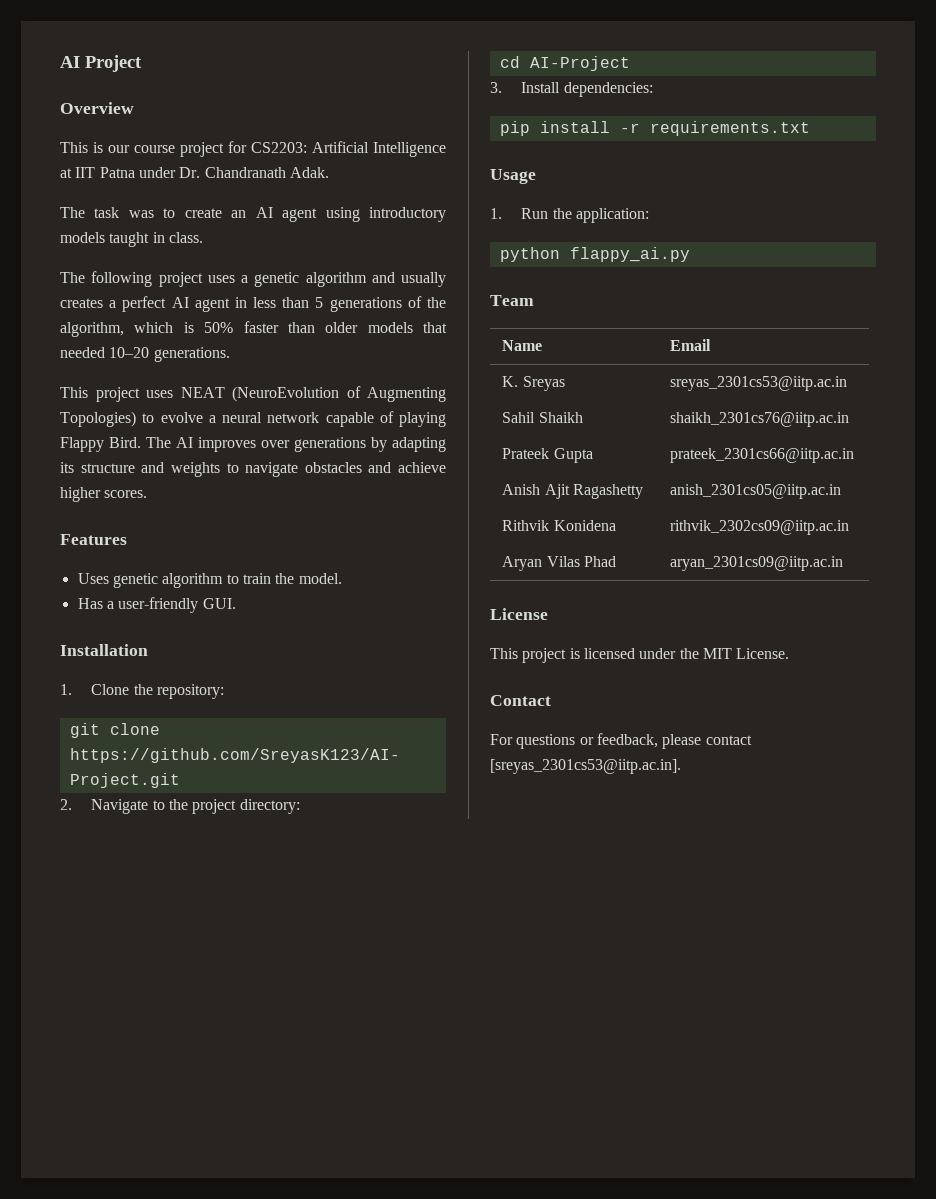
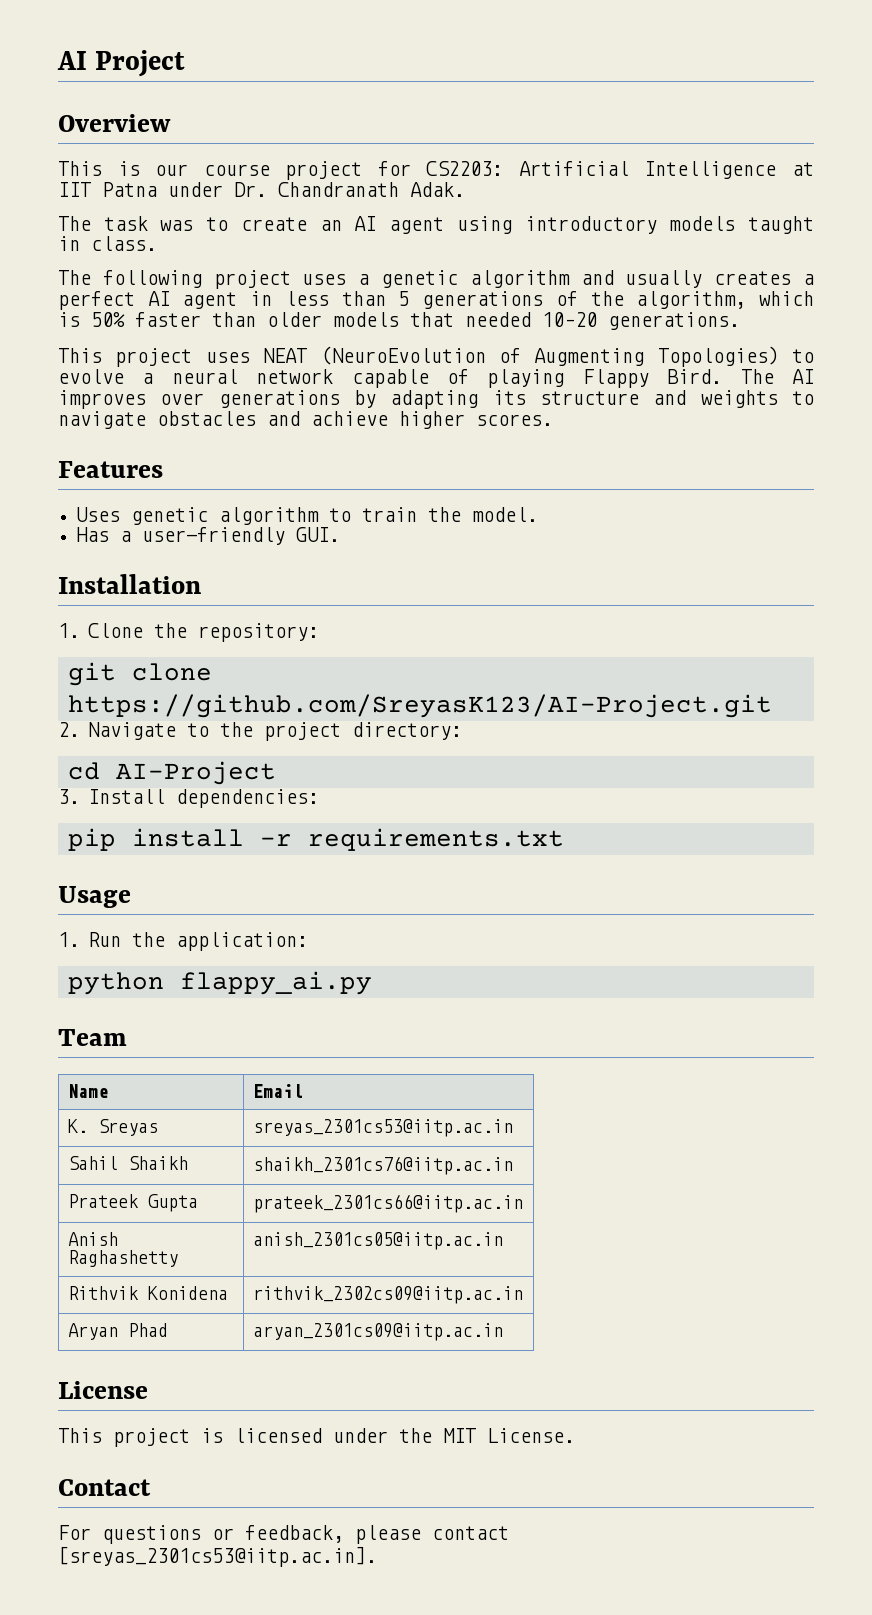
[544,484,643,499] Ajit Ragashetty -> [67,1250,178,1267] Raghashetty
[546,556,580,567] Vilas -> (118, 1331) none

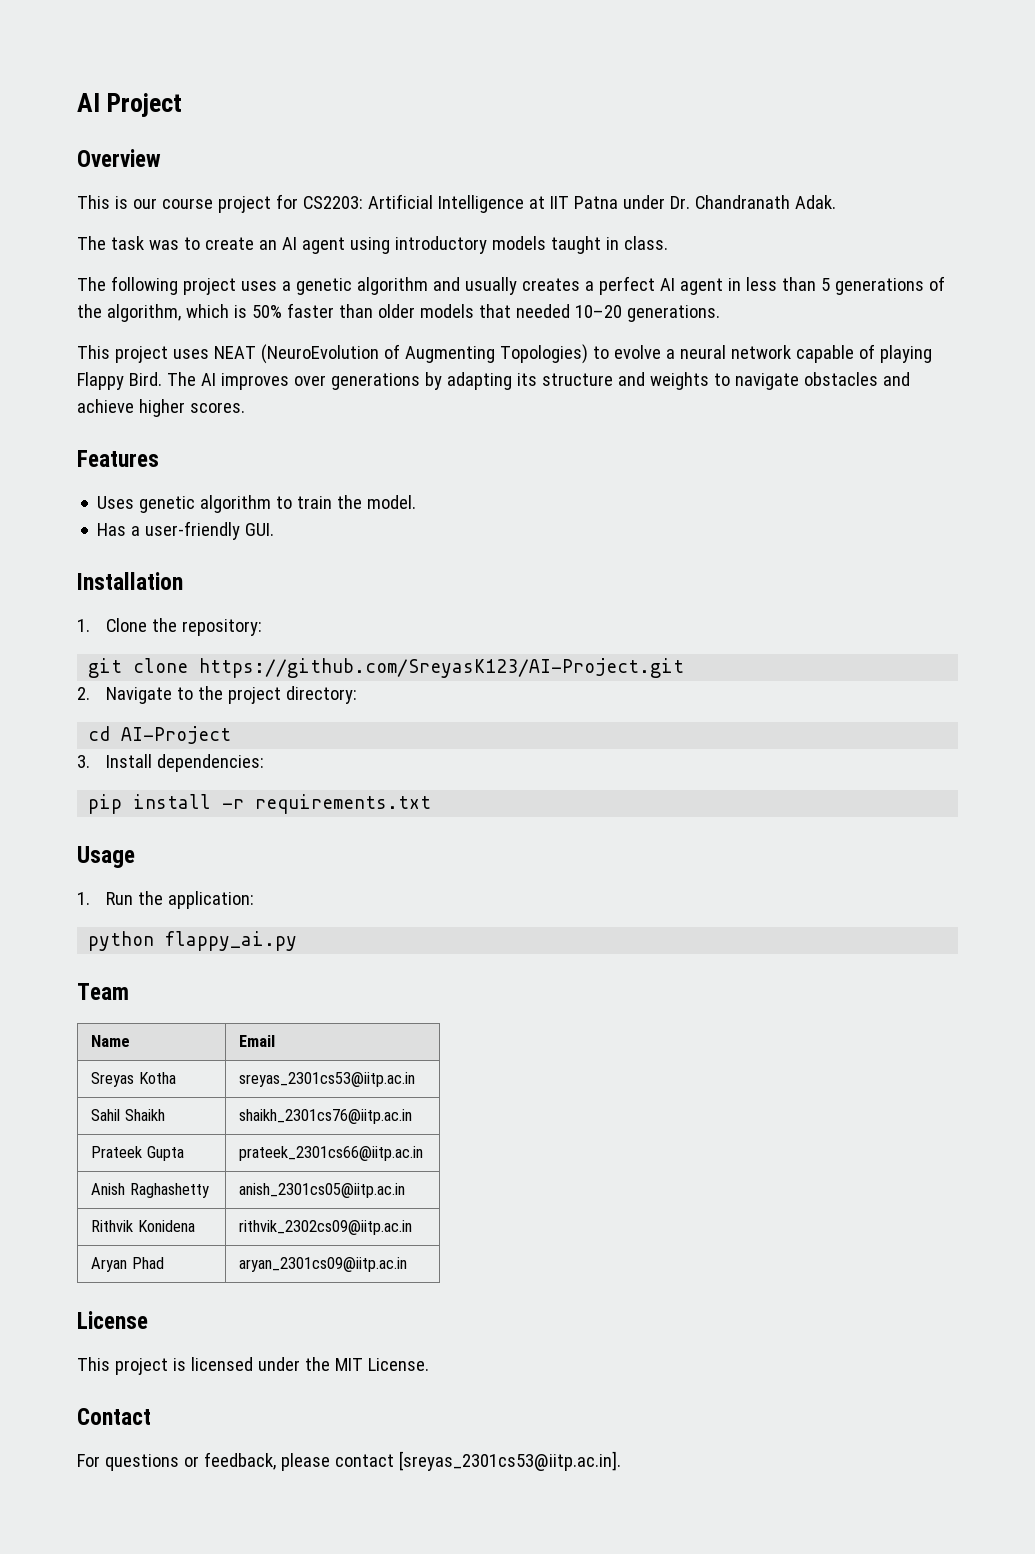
[67,1119,88,1133] K. -> (276, 1041) none
(158, 1127) none -> [138,1072,176,1084] Kotha

